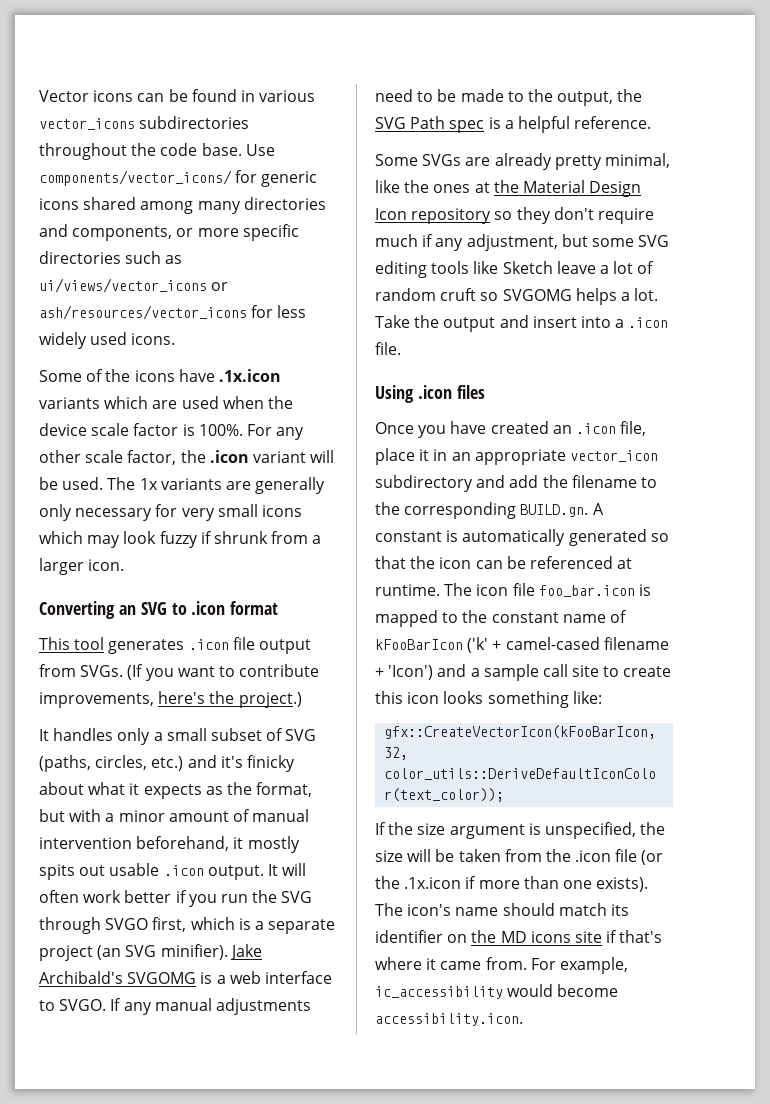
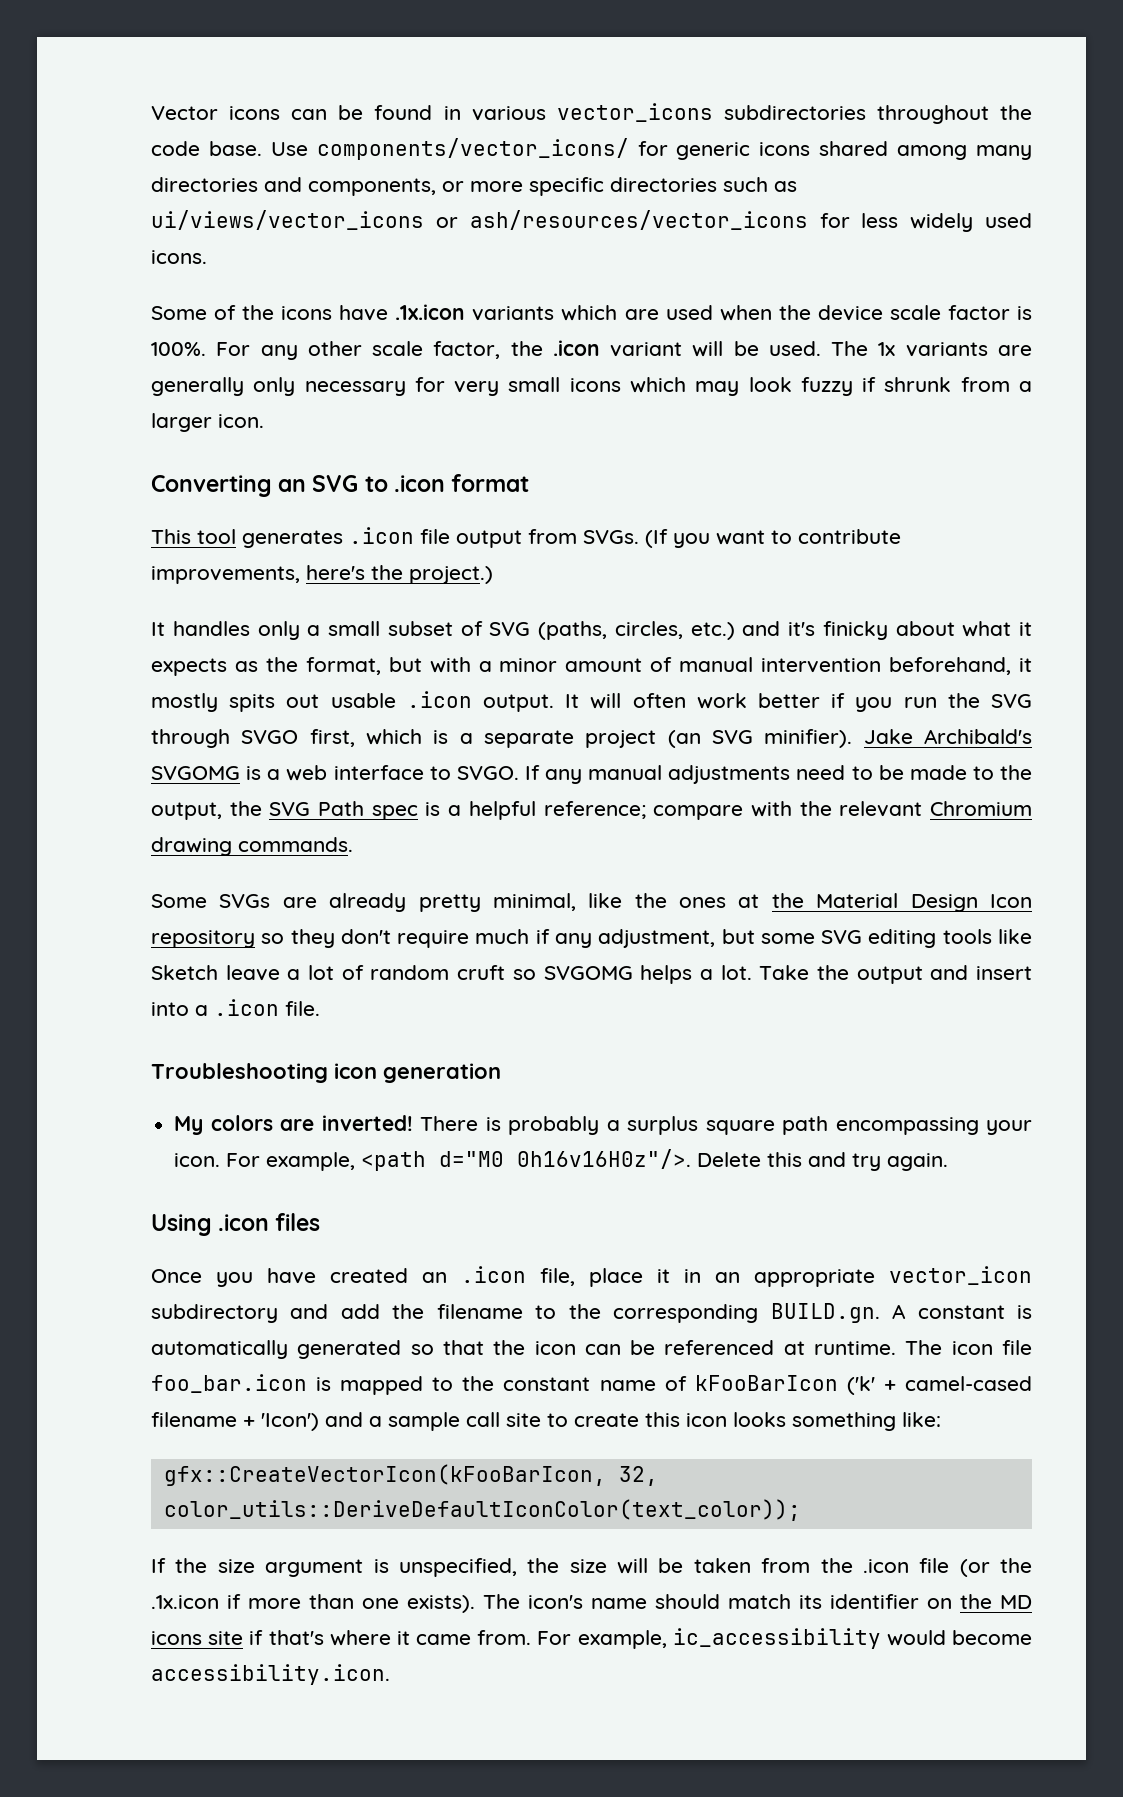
[574,116,652,129] reference. -> [543,801,1032,820] [151,837,353,856] reference; compare with the relevant Chromium drawing commands.
(401, 348) none -> [151,1063,501,1083] [174,1115,1032,1135] [174,1149,949,1171] // Troubleshooting icon generation // My colors are inverted! There is probably a surplus square path encompassing your icon. For example, <path d="M0 0h16v16H0z"/>. Delete this and try again.

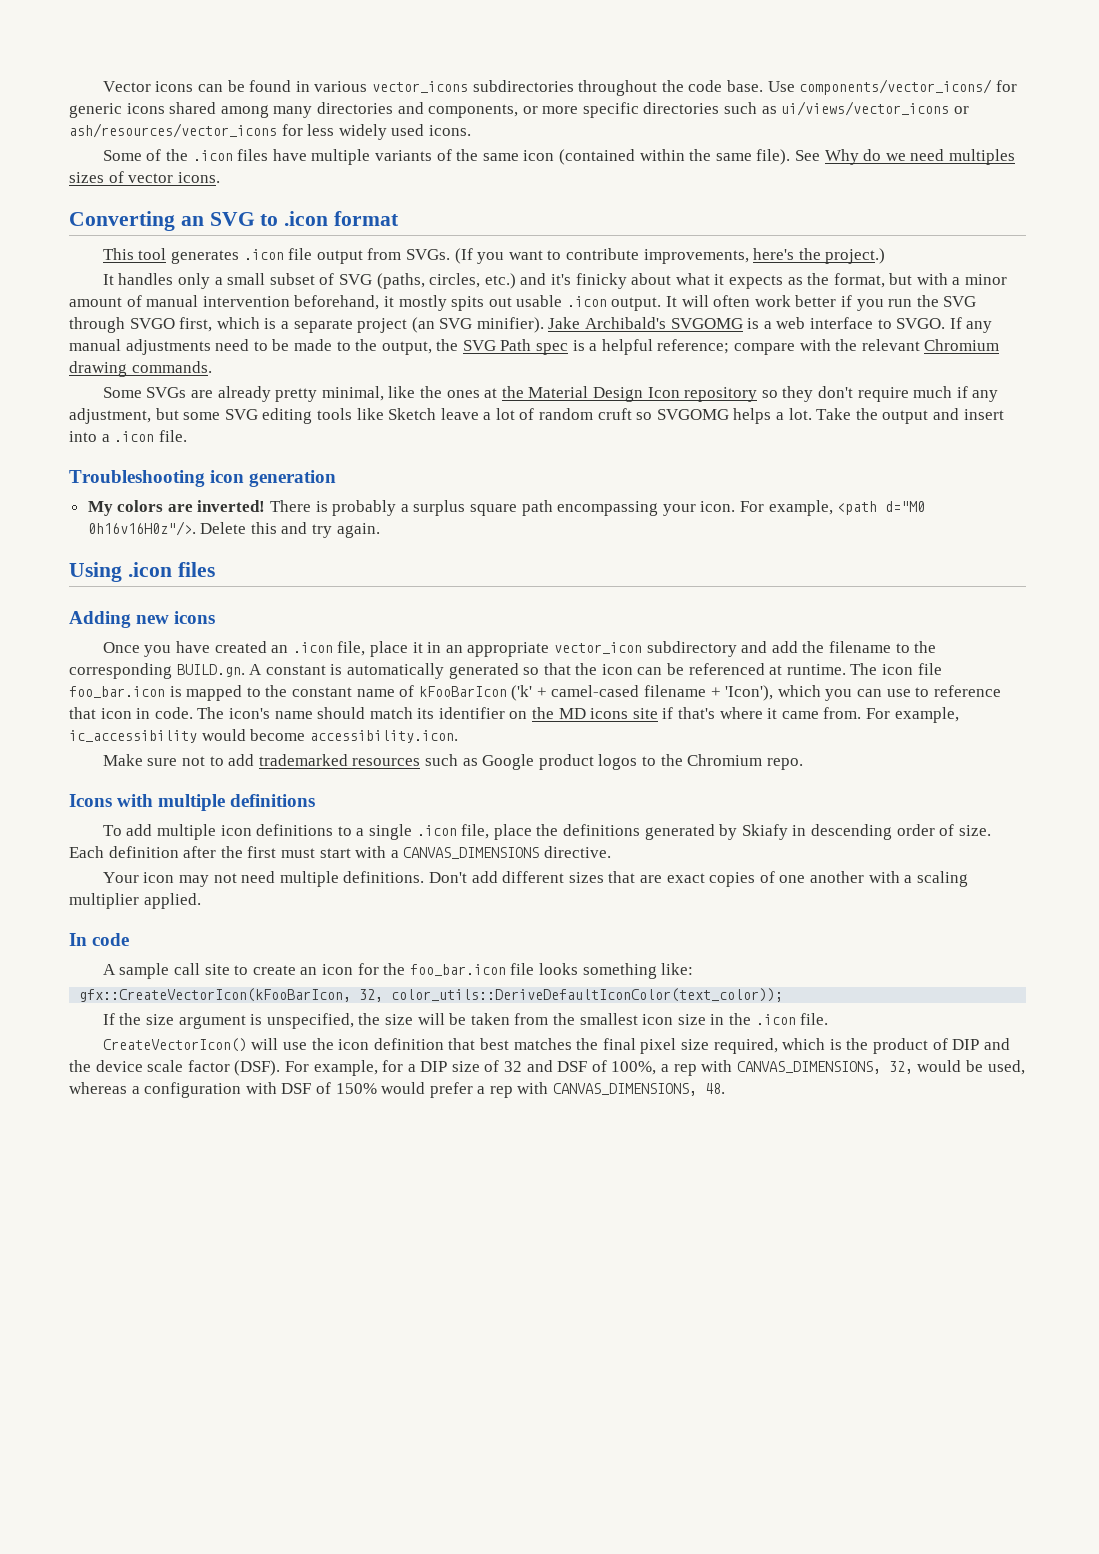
[281,304,1033,321] [151,340,1032,360] [151,377,1033,396] [151,413,264,432] icons have .1x.icon variants which are used when the device scale factor is 100%. For any other scale factor, the .icon variant will be used. The 1x variants are generally only necessary for very small icons which may look fuzzy if shrunk from a larger icon. -> [192,149,1015,165] [69,171,220,183] .icon files have multiple variants of the same icon (contained within the same file). See Why do we need multiples sizes of vector icons.
(321, 1222) none -> [69,611,216,628] // Adding new icons
[261,1412,941,1431] [163,1464,658,1486] [163,1499,801,1521] [151,1558,1032,1577] [151,1594,475,1613] 'Icon') and a sample call site to create this icon looks something like: // gfx::CreateVectorIcon(kFooBarIcon, 32, color_utils::DeriveDefaultIconColor(text_color)); // If the size argument is unspecified, the size will be taken from the .icon file (or the .1x.icon if more than one exists). -> [725,685,1001,701] [69,707,193,719] 'Icon'), which you can use to reference that icon in code.
(390, 1674) none -> [102,754,803,770] [69,794,316,811] [102,824,991,840] [69,846,611,859] [102,871,968,887] [69,893,201,909] [69,933,130,946] [102,963,694,979] [79,988,784,1002] [102,1013,829,1029] [102,1038,1010,1054] [69,1060,1025,1076] [69,1082,726,1098] // Make sure not to add trademarked resources such as Google product logos to the Chromium repo. // Icons with multiple definitions // To add multiple icon definitions to a single .icon file, place the definitions generated by Skiafy in descending order of size. Each definition after the first must start with a CANVAS_DIMENSIONS directive. // Your icon may not need multiple definitions. Don't add different sizes that are exact copies of one another with a scaling multiplier applied. // In code // A sample call site to create an icon for the foo_bar.icon file looks something like: // gfx::CreateVectorIcon(kFooBarIcon, 32, color_utils::DeriveDefaultIconColor(text_color)); // If the size argument is unspecified, the size will be taken from the smallest icon size in the .icon file. // CreateVectorIcon() will use the icon definition that best matches the final pixel size required, which is the product of DIP and the device scale factor (DSF). For example, for a DIP size of 32 and DSF of 100%, a rep with CANVAS_DIMENSIONS, 32, would be used, whereas a configuration with DSF of 150% would prefer a rep with CANVAS_DIMENSIONS, 48.

